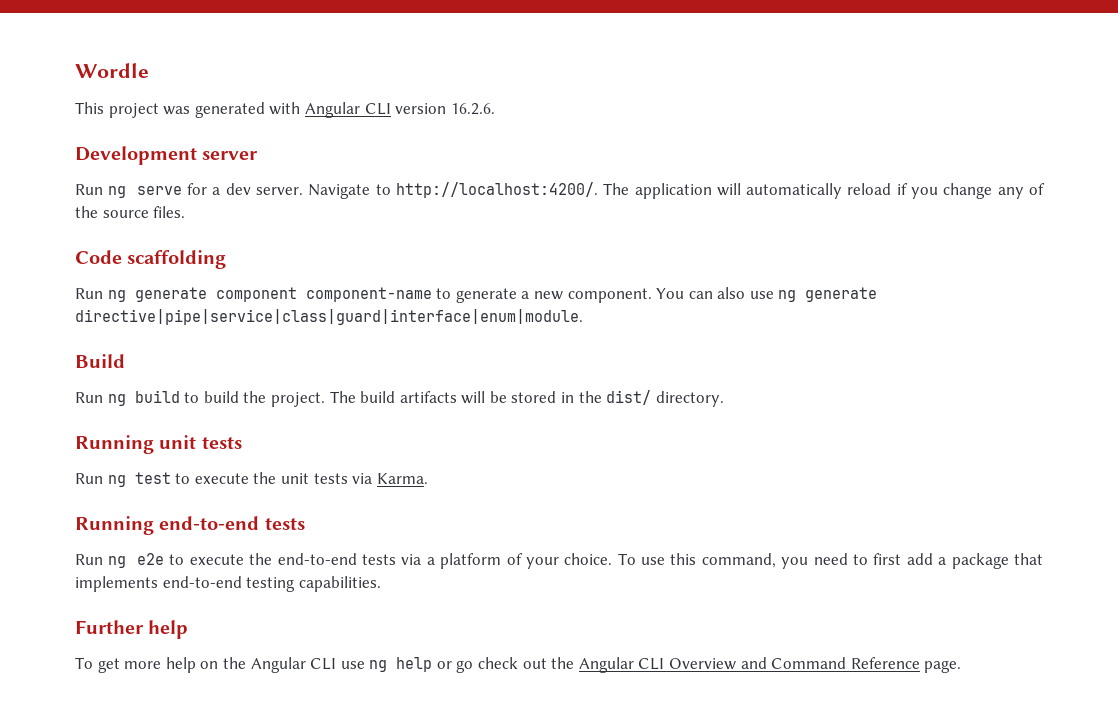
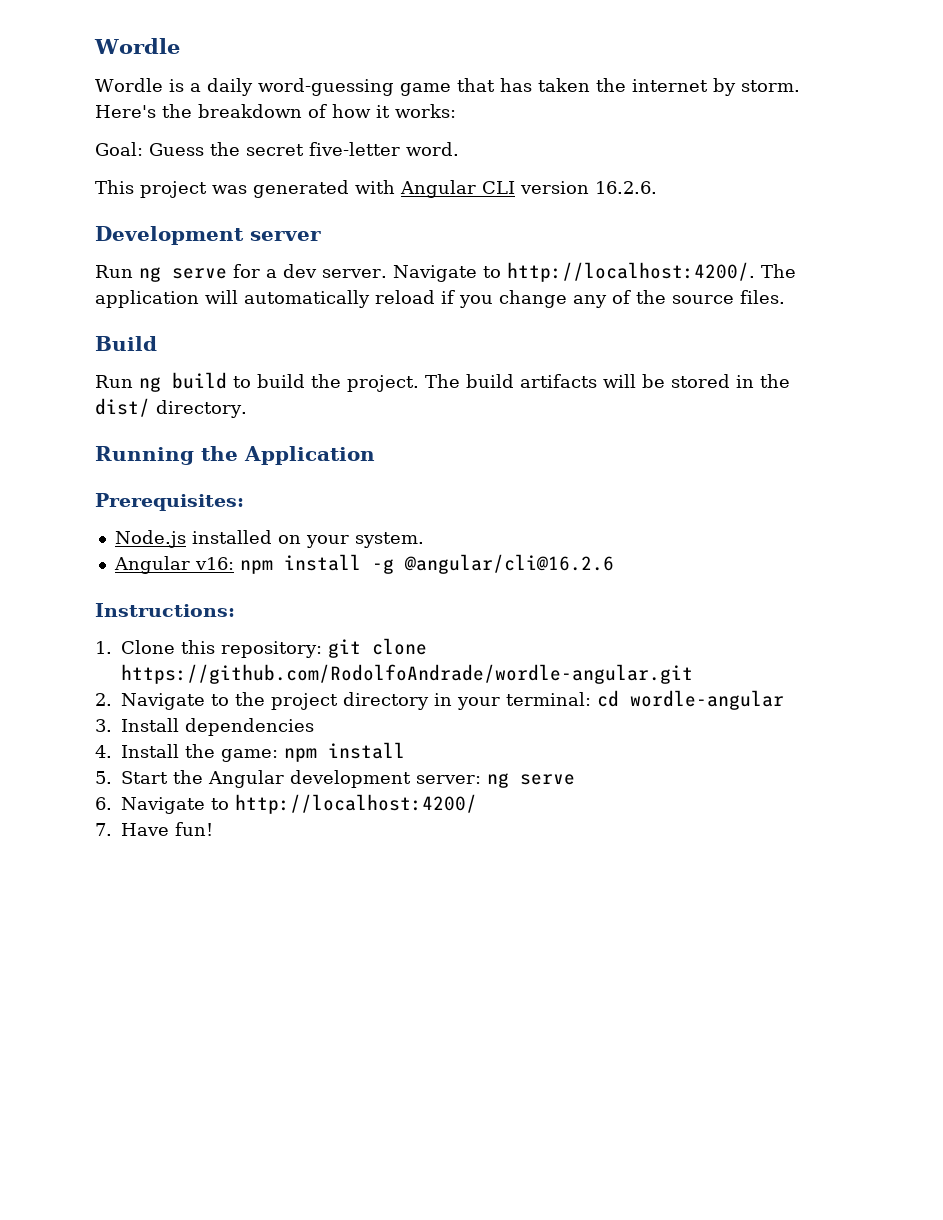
[75,63,149,78] Wordle -> [94,38,180,54] [95,78,800,96] [95,104,456,118] [95,142,459,156] Wordle // Wordle is a daily word-guessing game that has taken the internet by storm. Here's the breakdown of how it works: // Goal: Guess the secret five-letter word.
[75,250,227,269] [75,287,878,303] [75,309,583,325] // Code scaffolding // Run ng generate component component-name to generate a new component. You can also use ng generate directive|pipe|service|class|guard|interface|enum|module. -> (785, 297) none
[159,435,242,449] [75,472,428,487] [75,516,305,535] [75,553,1043,569] [75,576,381,592] [75,620,189,639] [75,657,962,673] unit tests // Run ng test to execute the unit tests via Karma. // Running end-to-end tests // Run ng e2e to execute the end-to-end tests via a platform of your choice. To use this command, you need to first add a package that implements end-to-end testing capabilities. // Further help // To get more help on the Angular CLI use ng help or go check out the Angular CLI Overview and Command Reference page. -> [201,446,375,465] [95,493,244,511] [114,530,424,548] [113,554,614,574] [95,603,235,617] [95,638,427,658] [121,664,693,684] [95,690,784,710] [95,718,314,736] [95,742,405,762] [95,770,575,788] [95,794,477,814] [95,822,213,836] the Application // Prerequisites: // Node.js installed on your system. // Angular v16: npm install -g @angular/cli@16.2.6 // Instructions: // 1. Clone this repository: git clone https://github.com/RodolfoAndrade/wordle-angular.git // 2. Navigate to the project directory in your terminal: cd wordle-angular // 3. Install dependencies // 4. Install the game: npm install // 5. Start the Angular development server: ng serve // 6. Navigate to http://localhost:4200/ // 7. Have fun!

